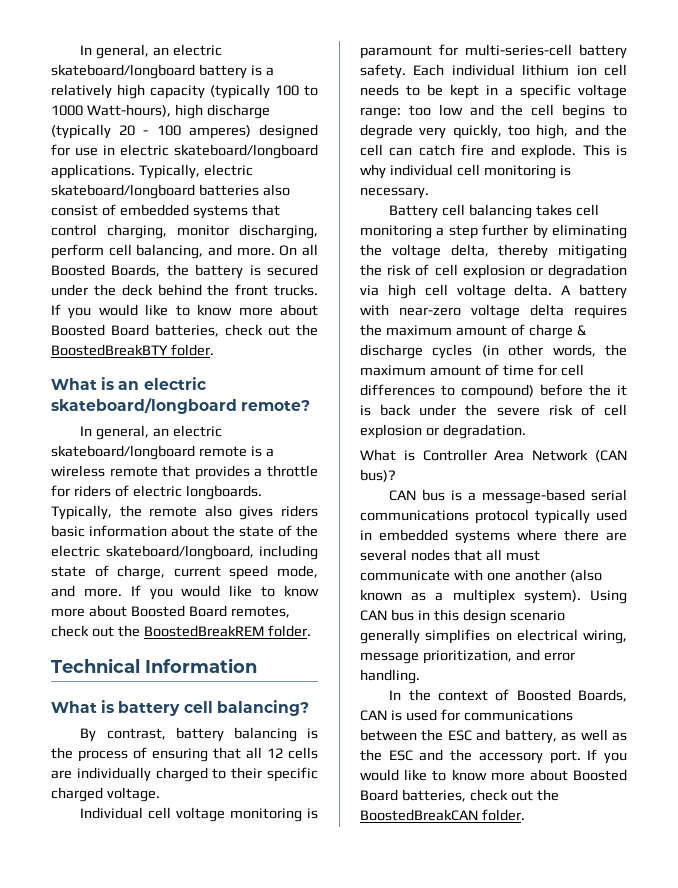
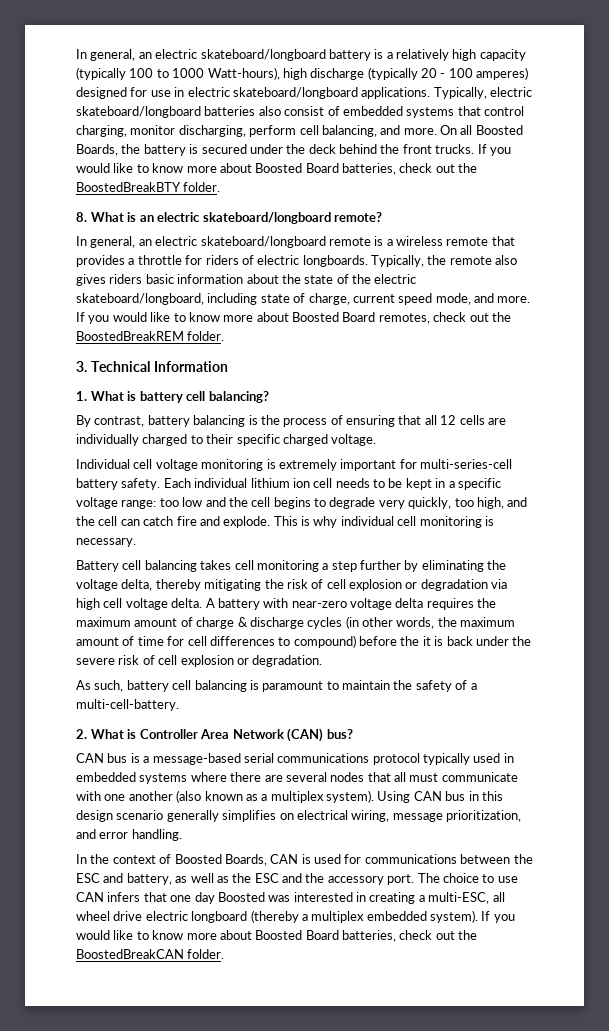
(214, 350) none -> [76,212,87,222] 8.
(311, 631) none -> [76,361,87,372] 3.
(257, 665) none -> [76,391,87,401] 1.
[360,45,432,59] paramount -> [278,459,397,471] extremely important
(526, 431) none -> [76,680,477,692] [76,699,179,711] [76,729,87,739] As such, battery cell balancing is paramount to maintain the safety of a multi-cell-battery. // 2.
[595,450,627,462] [360,469,396,482] (CAN bus)? -> [287,728,353,742] (CAN) bus?
(581, 757) none -> [417,873,518,883] [76,892,505,904] [76,910,478,923] The choice to use CAN infers that one day Boosted was interested in creating a multi-ESC, all wheel drive electric longboard (thereby a multiplex embedded system).

